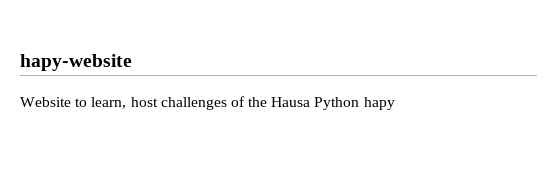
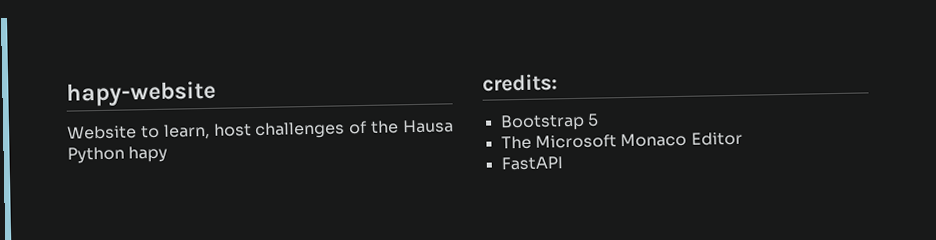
(395, 103) none -> [482,73,558,92] [499,113,599,132] [500,131,743,150] [500,156,563,171] // credits: // Bootstrap 5 // The Microsoft Monaco Editor // FastAPI

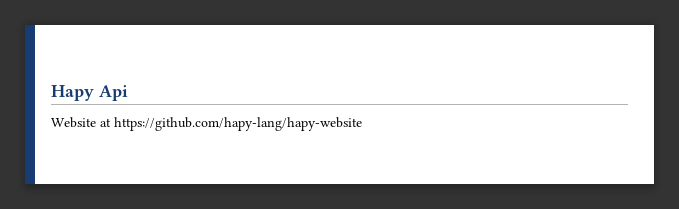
[66,80,216,107] hapy-website -> [51,85,128,101] Hapy Api
[140,119,454,140] [67,145,169,164] [482,73,558,92] [499,113,599,132] [500,131,743,150] [500,156,563,171] to learn, host challenges of the Hausa Python hapy // credits: // Bootstrap 5 // The Microsoft Monaco Editor // FastAPI -> [100,117,362,131] at https://github.com/hapy-lang/hapy-website

